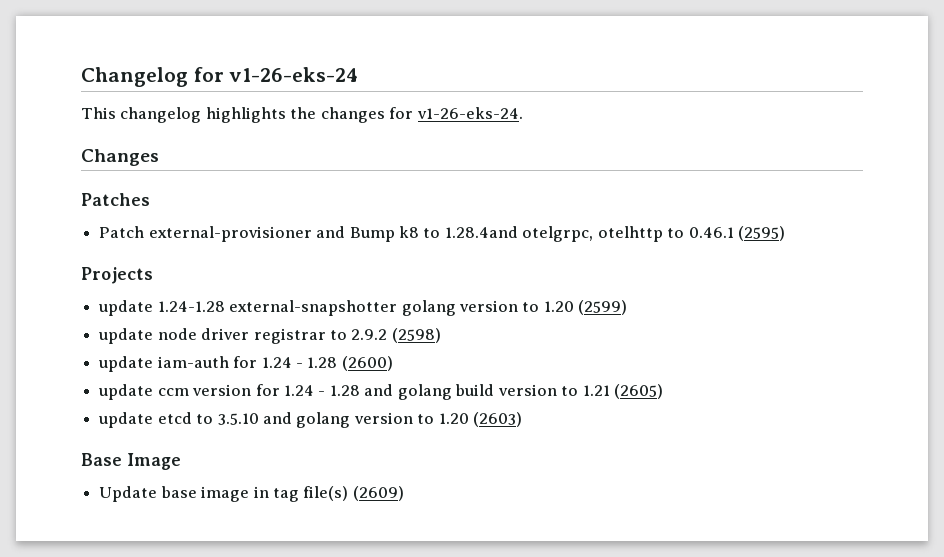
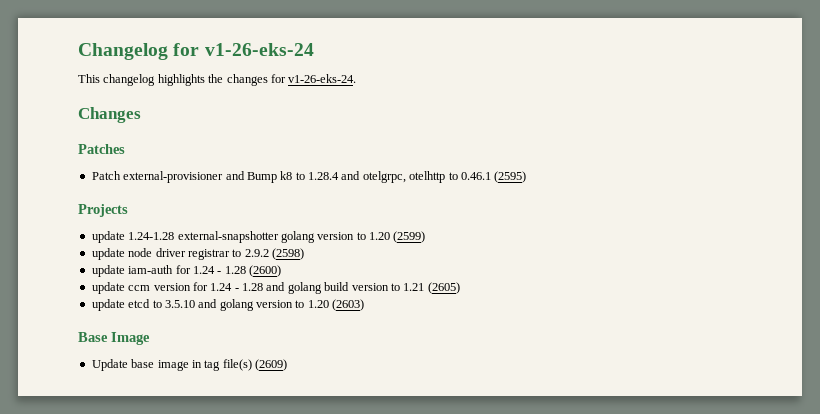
[444,226,518,238] 1.28.4and -> [308,171,361,180] 1.28.4 and

